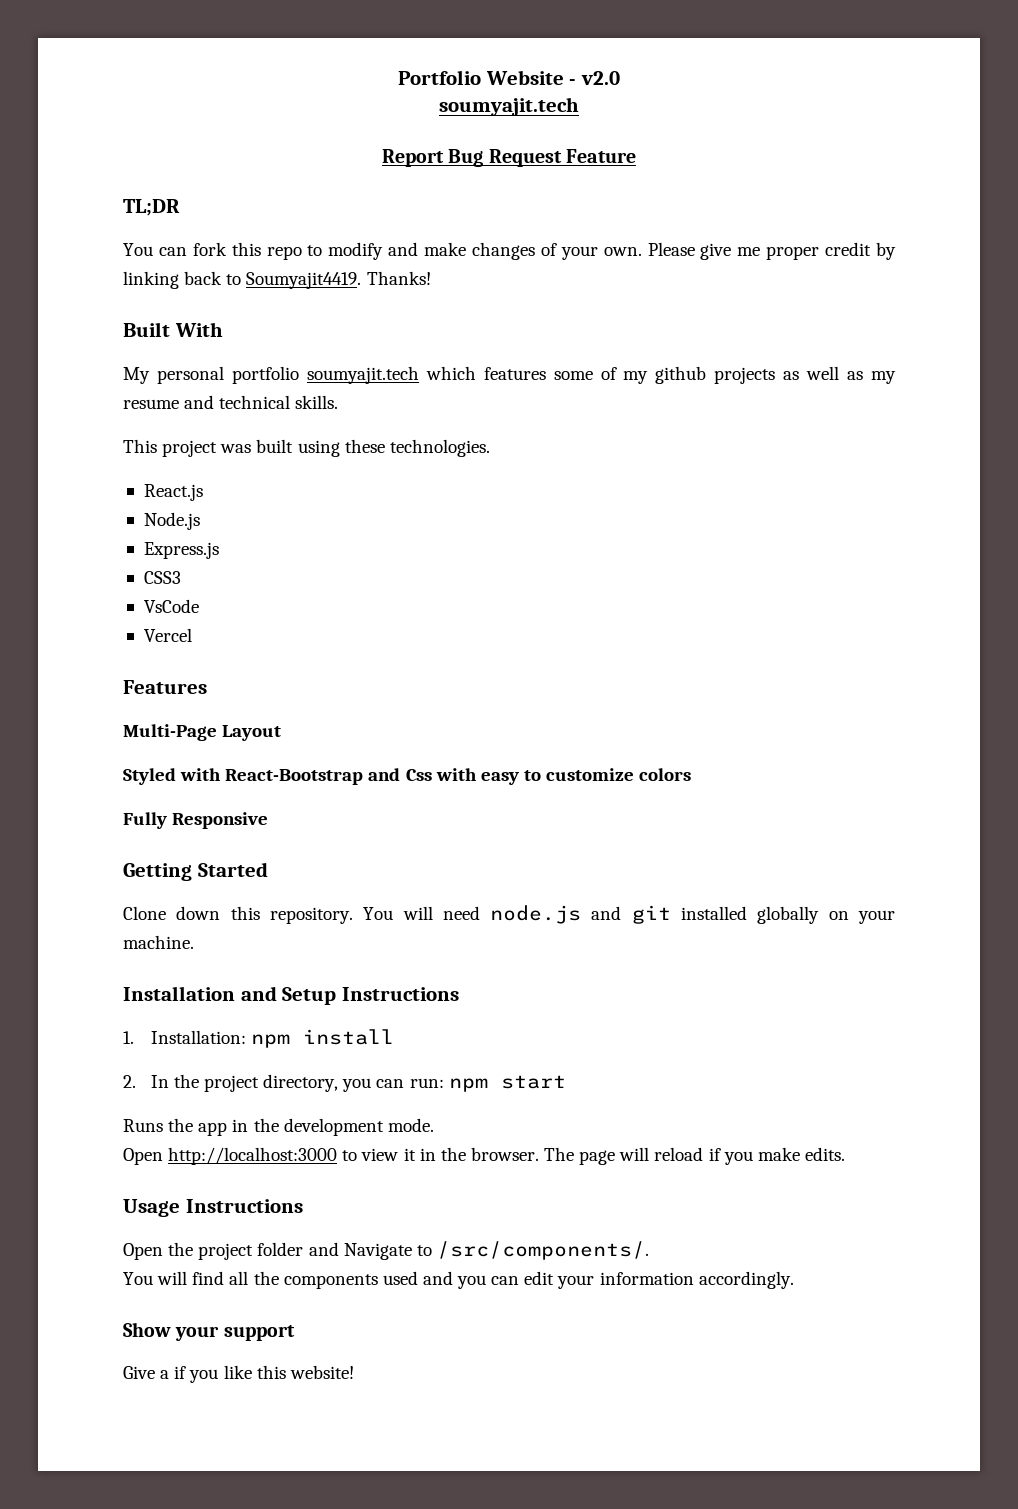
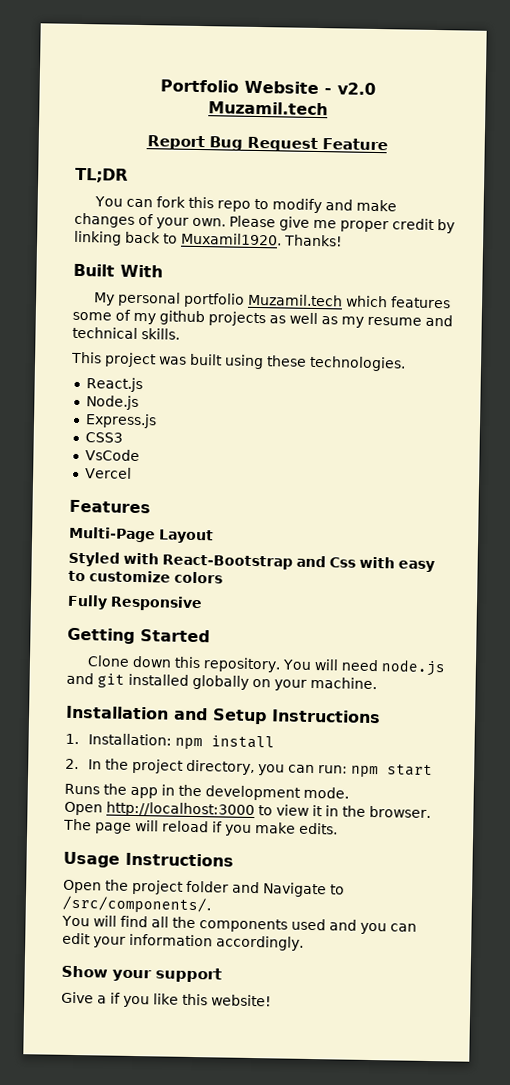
[439,97,579,116] soumyajit.tech -> [208,101,328,116] Muzamil.tech
[246,272,362,289] Soumyajit4419. -> [181,232,282,246] Muxamil1920.
[306,366,419,384] soumyajit.tech -> [248,293,344,307] Muzamil.tech

